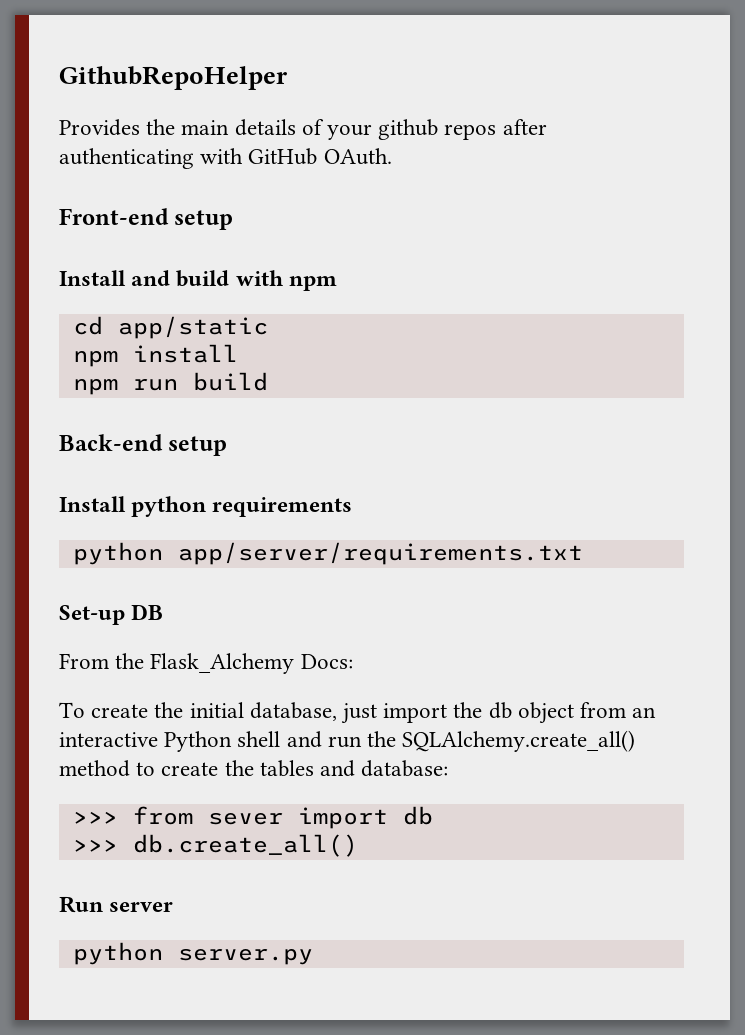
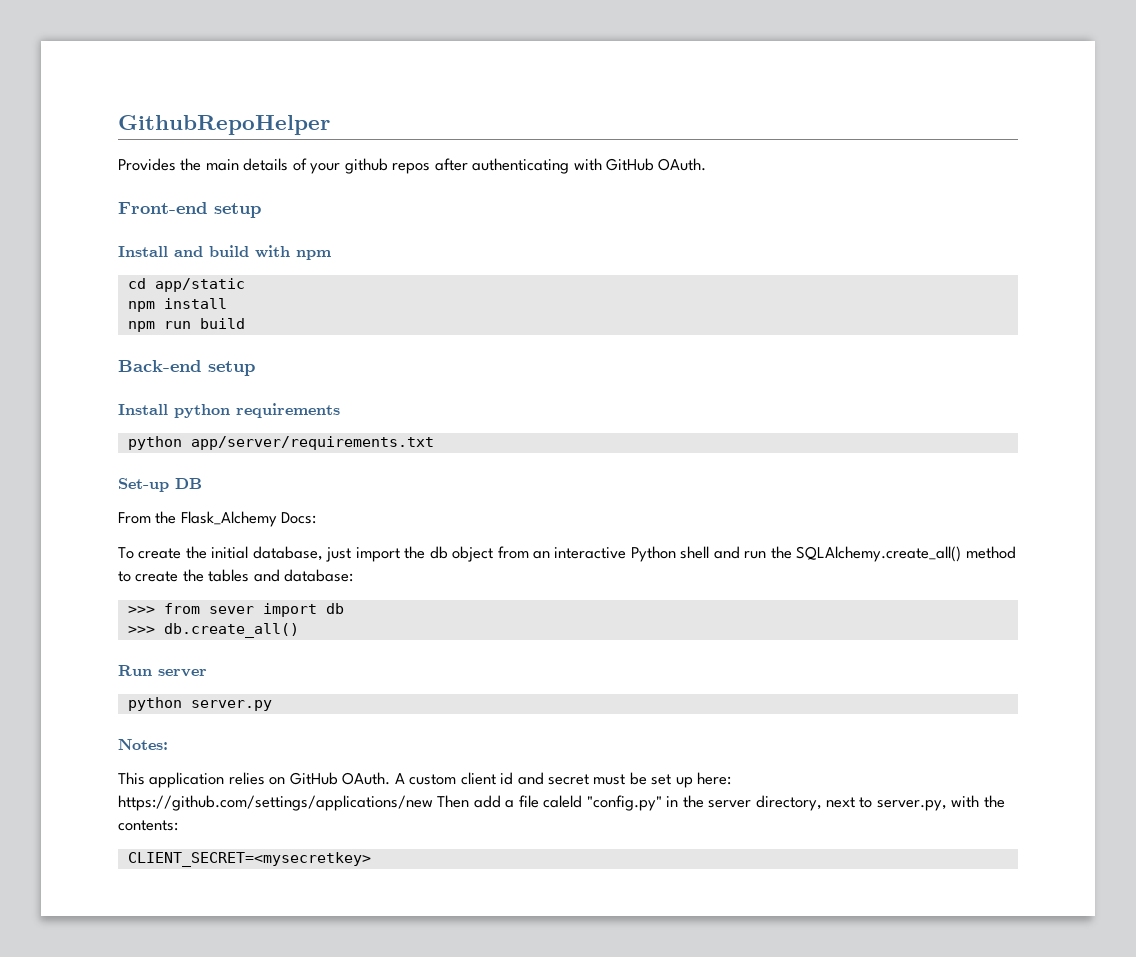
(313, 956) none -> [118,739,168,750] [118,772,732,788] [118,795,1005,811] [118,820,178,831] [127,852,371,867] // Notes: // This application relies on GitHub OAuth. A custom client id and secret must be set up here: https://github.com/settings/applications/new Then add a file caleld "config.py" in the server directory, next to server.py, with the contents: // CLIENT_SECRET=<mysecretkey>

